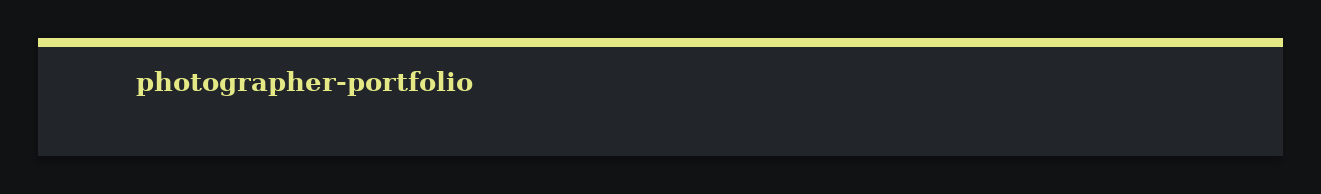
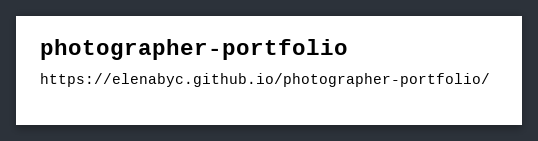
(473, 83) none -> [40,73,490,87] // https://elenabyc.github.io/photographer-portfolio/

